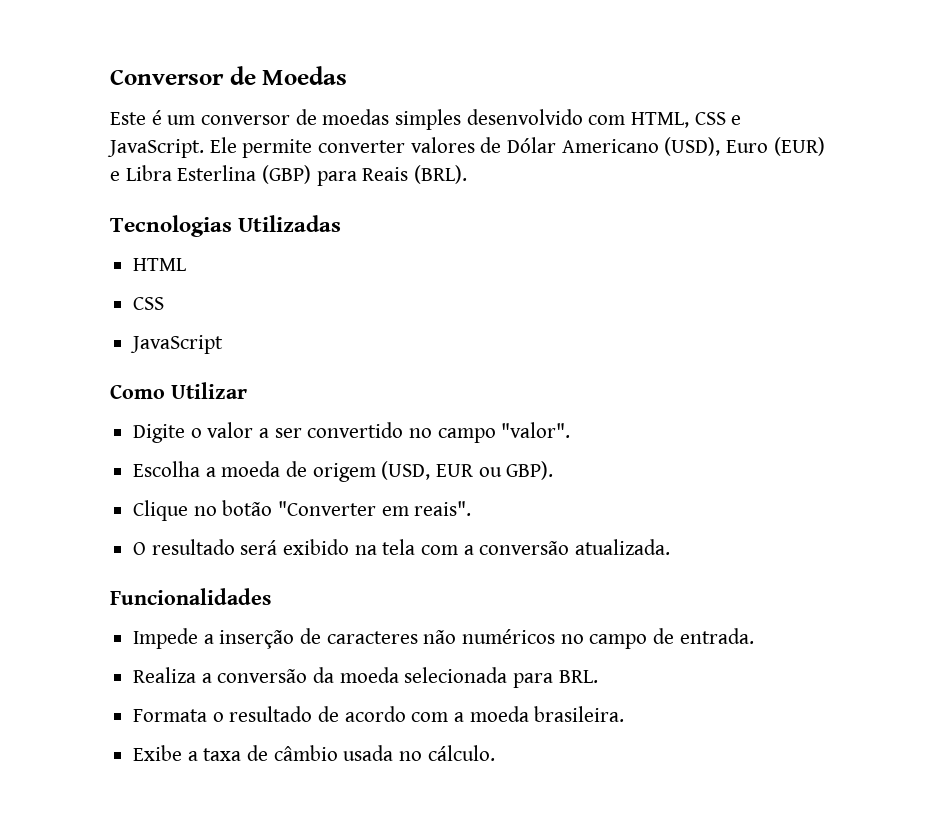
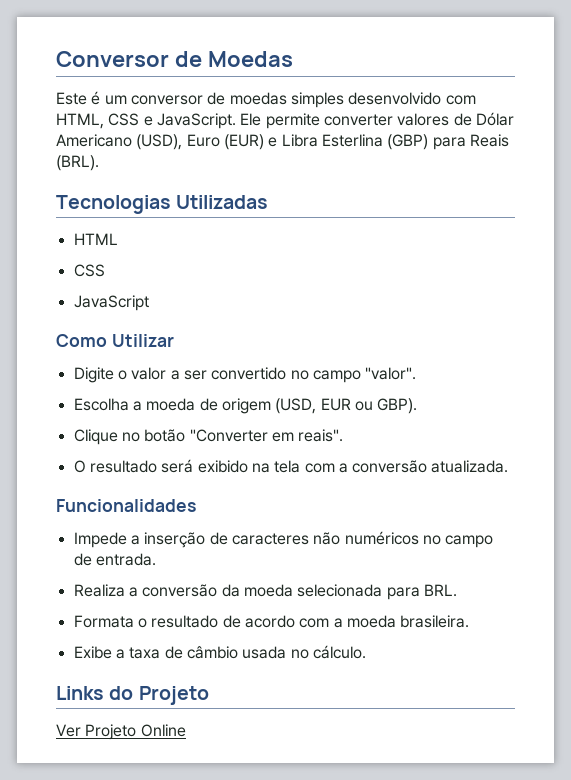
(495, 753) none -> [56,686,209,705] [56,724,186,740] // Links do Projeto // Ver Projeto Online

